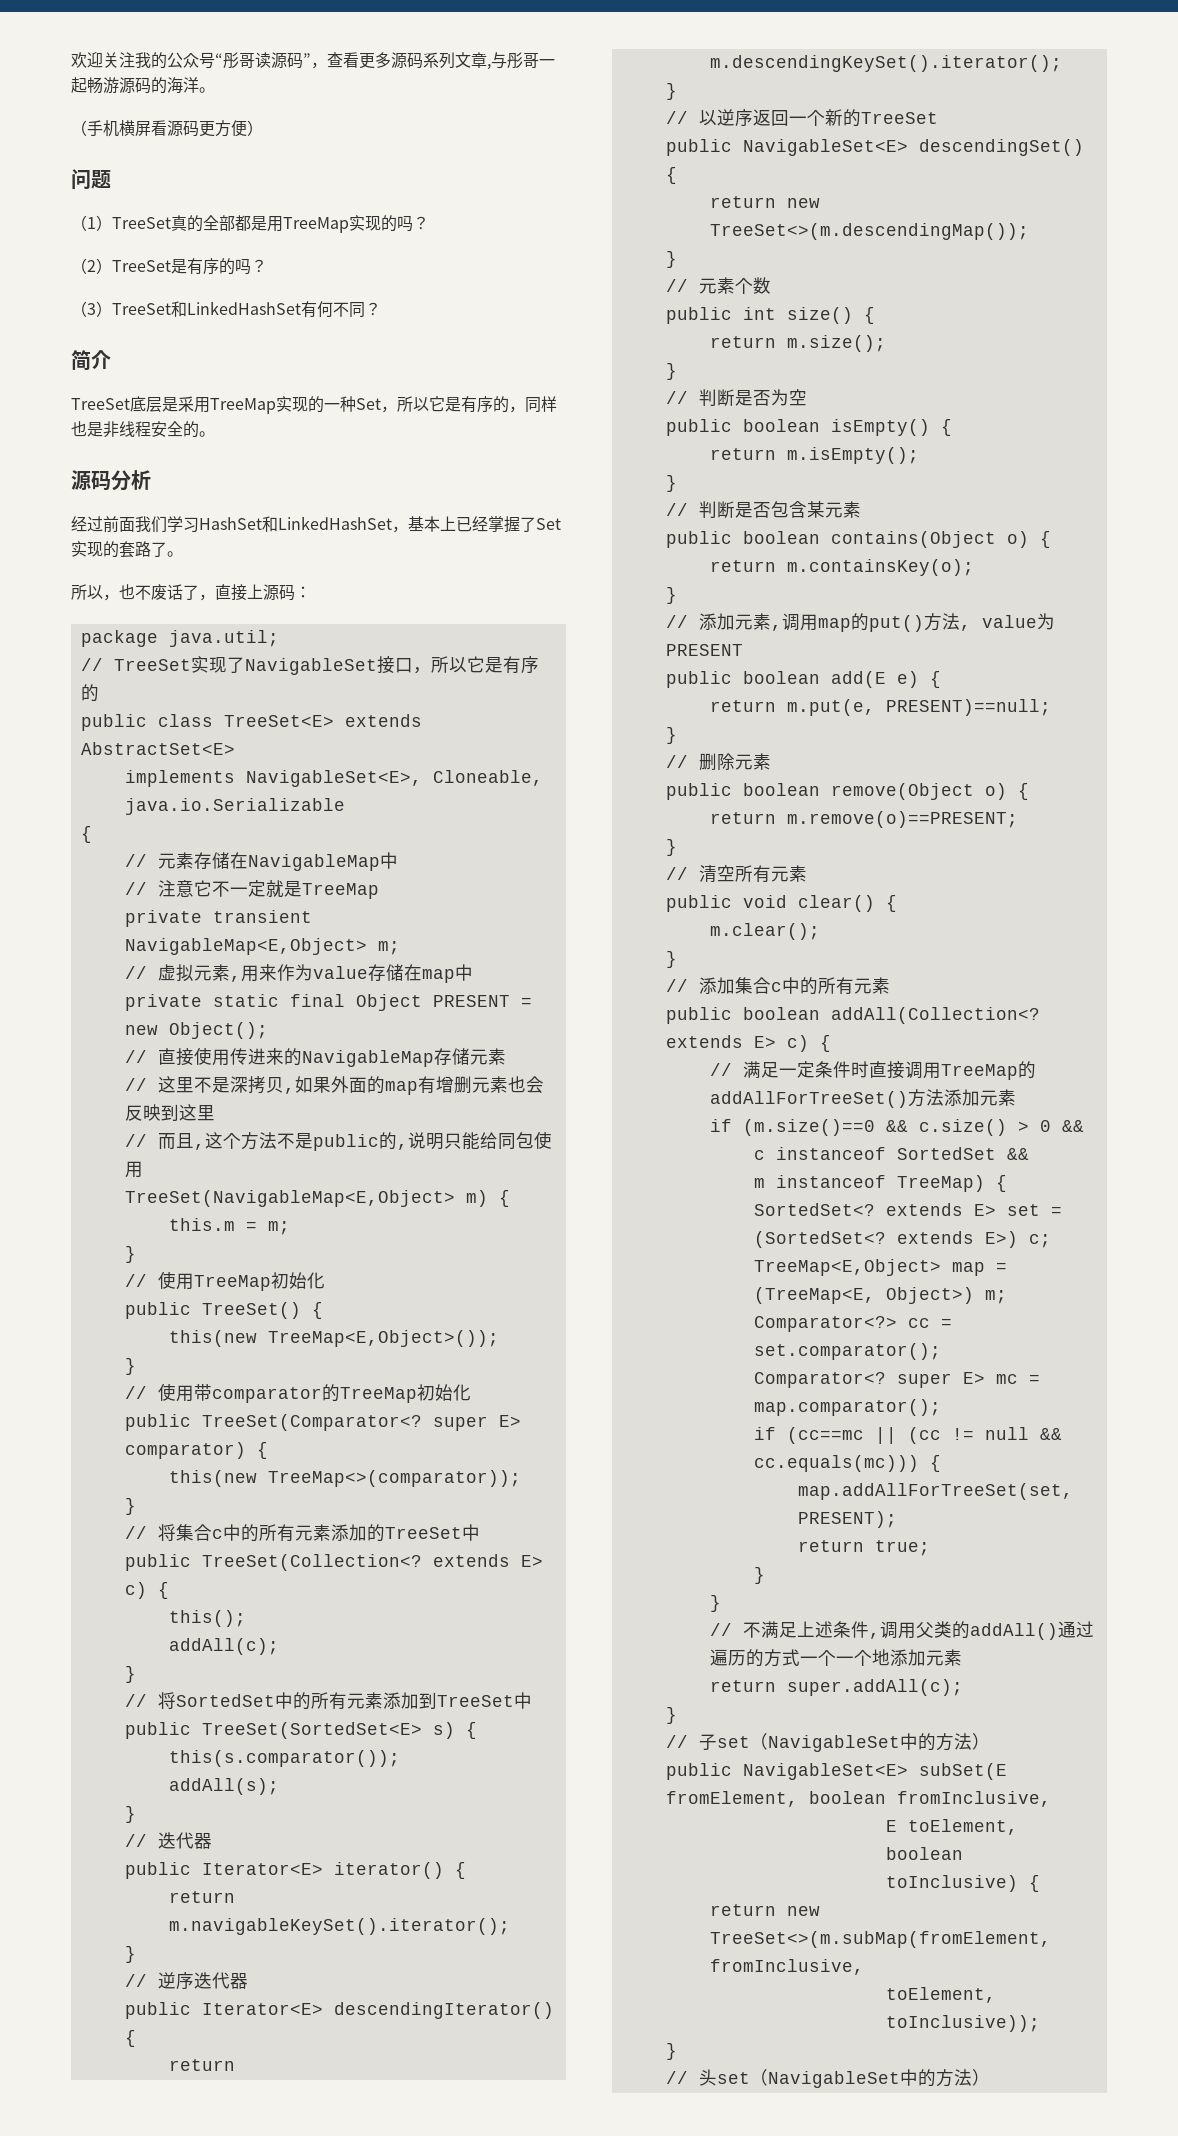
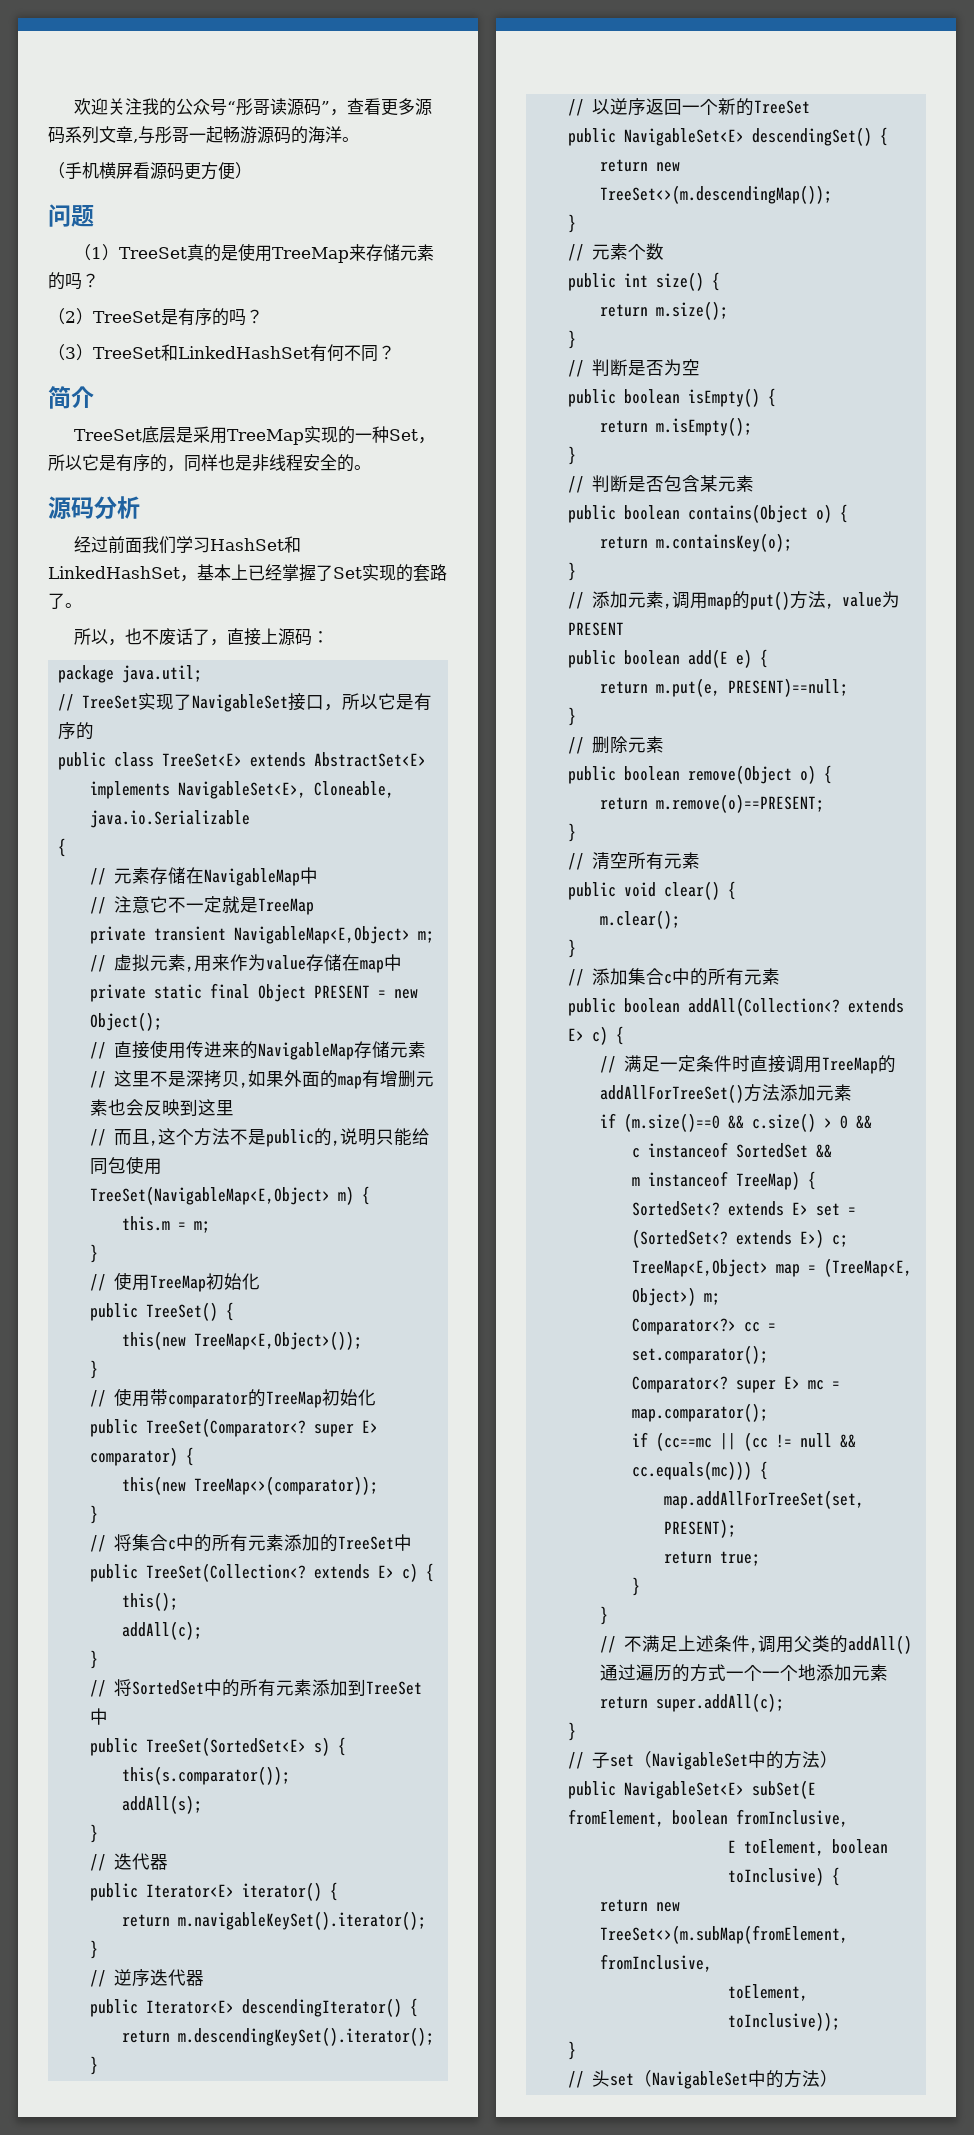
[203,215,381,233] 全部都是用TreeMap实现 -> [220,243,434,263] 是使用TreeMap来存储元素

